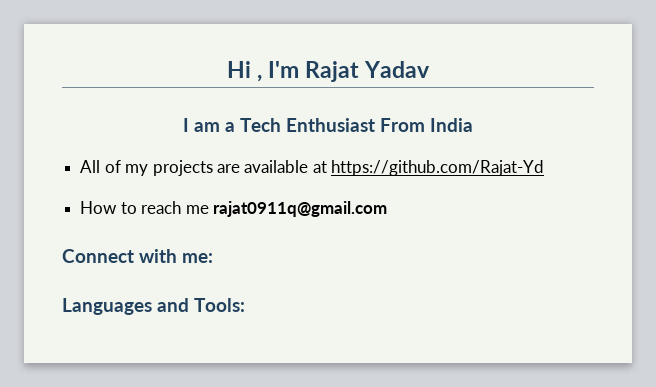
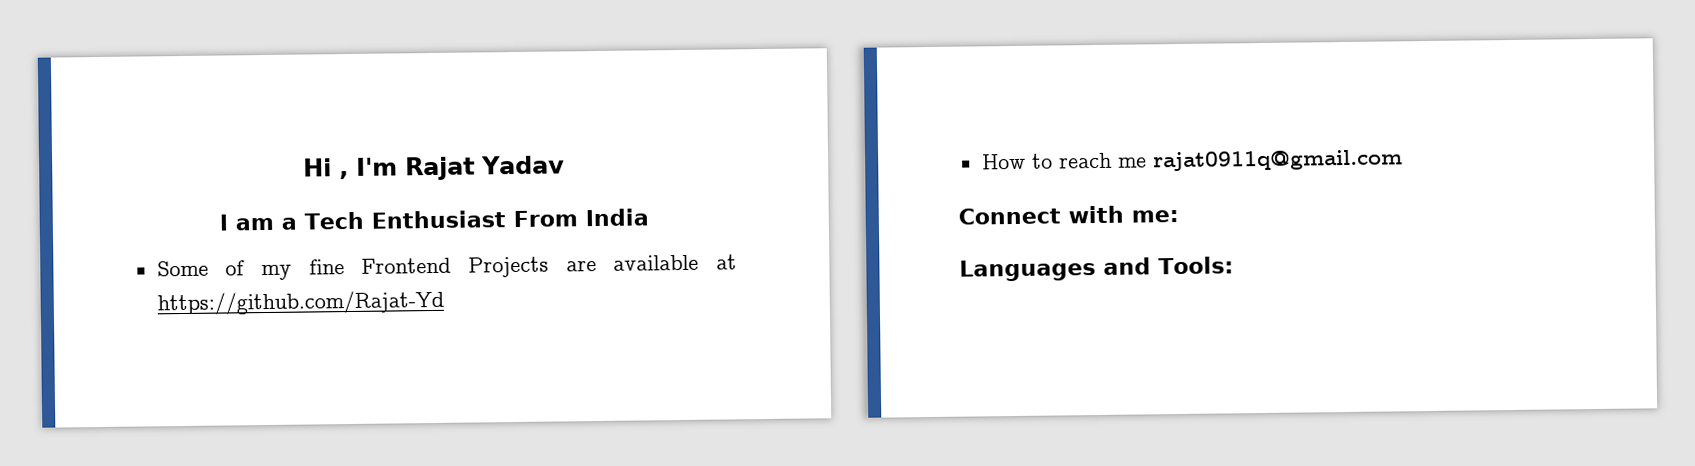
[80,160,101,173] All -> [156,260,209,277] Some
[152,160,213,176] projects -> [308,256,549,278] fine Frontend Projects

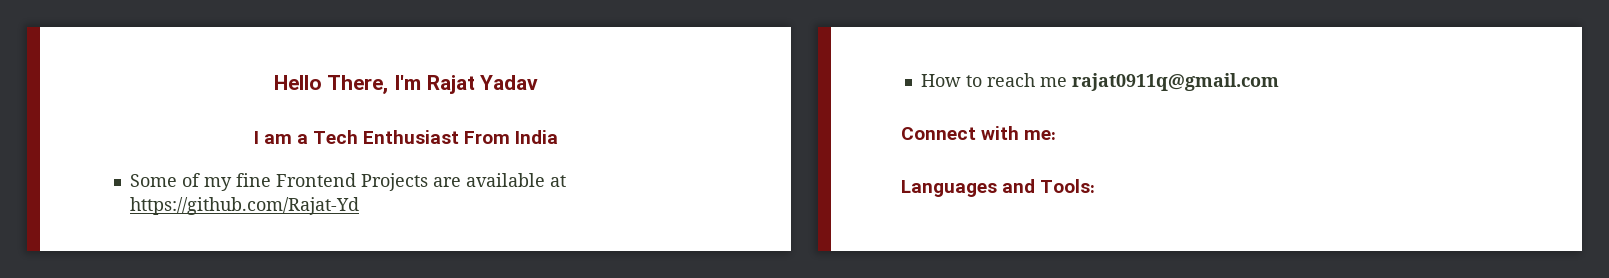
[303,158,350,180] Hi , -> [273,75,389,94] Hello There,

